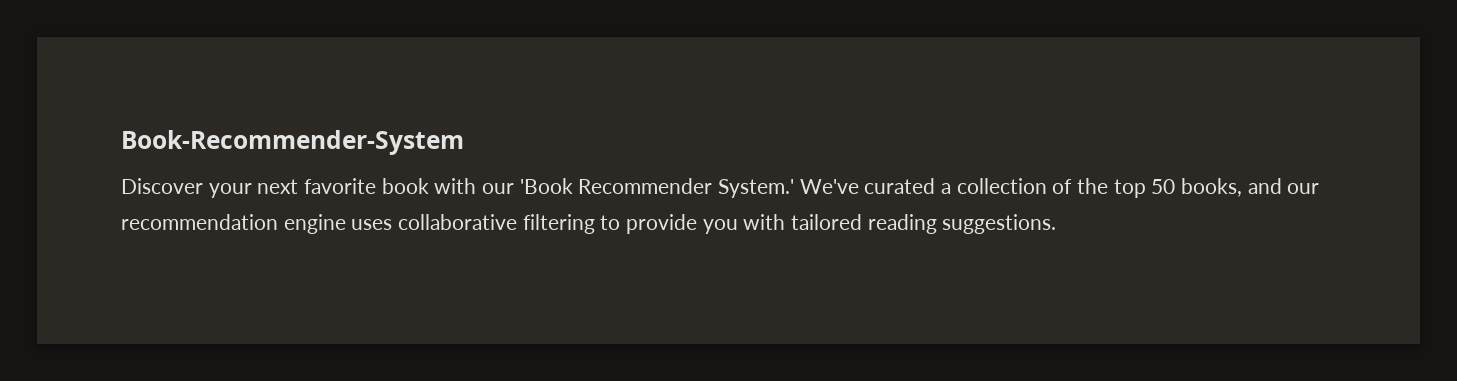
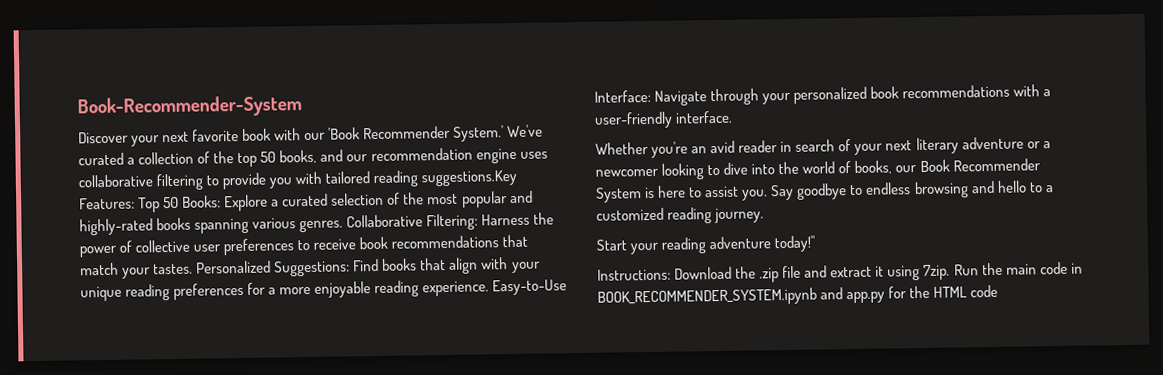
[942,214,1057,234] suggestions. -> [421,169,518,187] [79,190,533,213] [79,212,555,236] [79,234,529,258] [80,257,541,279] [80,279,568,302] [594,84,1052,106] [594,110,734,129] [595,136,1051,158] [595,158,1041,180] [596,180,1054,203] [596,207,765,224] [596,235,816,255] [597,261,1083,283] [597,284,999,307] suggestions.Key Features: Top 50 Books: Explore a curated selection of the most popular and highly-rated books spanning various genres. Collaborative Filtering: Harness the power of collective user preferences to receive book recommendations that match your tastes. Personalized Suggestions: Find books that align with your unique reading preferences for a more enjoyable reading experience. Easy-to-Use Interface: Navigate through your personalized book recommendations with a user-friendly interface. // Whether you're an avid reader in search of your next literary adventure or a newcomer looking to dive into the world of books, our Book Recommender System is here to assist you. Say goodbye to endless browsing and hello to a customized reading journey. // Start your reading adventure today!" // Instructions: Download the .zip file and extract it using 7zip. Run the main code in BOOK_RECOMMENDER_SYSTEM.ipynb and app.py for the HTML code

